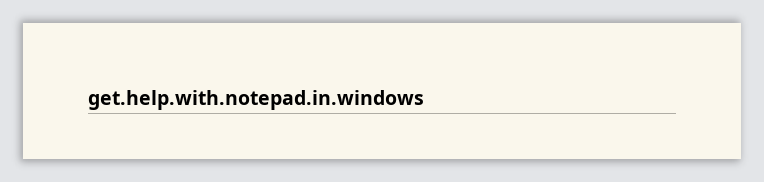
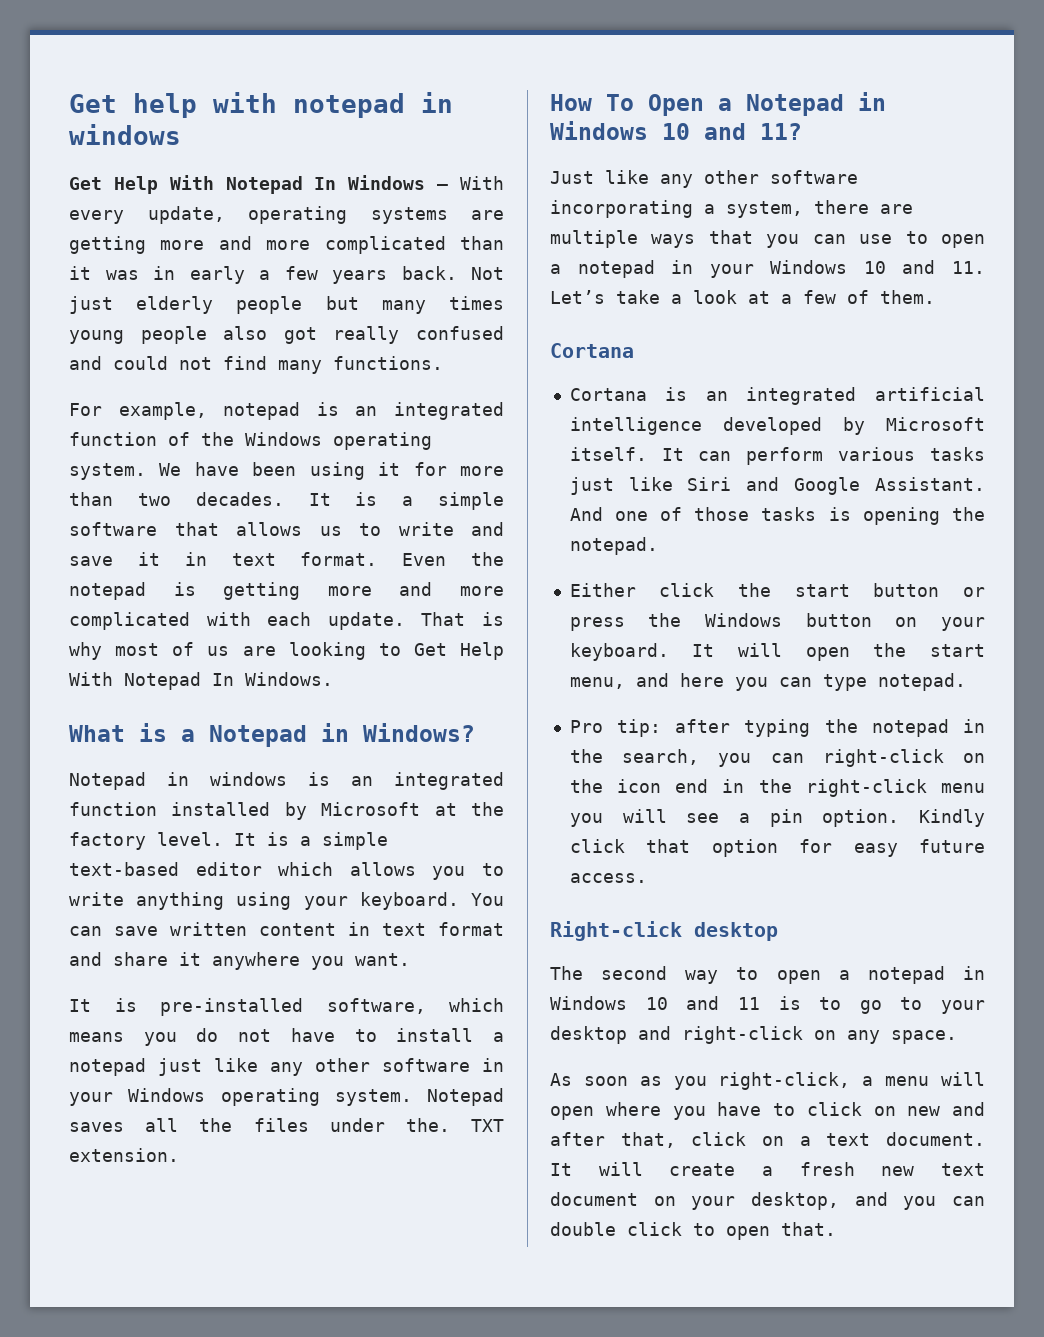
[88,90,424,110] get.help.with.notepad.in.windows -> [69,92,453,118] [69,124,181,145] [69,175,504,194] [69,206,504,224] [69,236,504,254] [69,266,504,284] [69,296,504,314] [69,326,504,344] [69,356,443,374] [69,402,504,420] [69,432,432,450] [69,462,504,480] [69,492,504,510] [69,522,504,536] [69,552,504,566] [69,582,505,600] [69,612,505,630] [69,642,504,660] [69,672,333,690] [69,723,475,747] [69,772,504,790] [69,802,504,820] [69,832,388,850] [69,862,505,880] [69,892,504,910] [69,922,504,936] [69,952,410,970] [69,998,504,1016] [69,1028,505,1046] [69,1058,504,1076] [69,1088,504,1106] [69,1118,504,1132] [69,1148,179,1162] [550,92,886,116] [550,121,802,140] [550,170,858,188] [550,200,913,218] [550,230,985,248] [550,260,985,278] [550,290,935,304] [550,343,634,358] [569,387,985,405] [569,417,985,435] [569,447,985,465] [569,477,985,495] [569,507,985,525] [569,537,658,555] [569,583,985,597] [569,613,985,631] [569,643,985,661] [569,673,966,691] [569,719,985,737] [569,749,985,767] [569,779,985,797] [569,809,985,827] [569,839,985,857] [569,873,647,883] [550,921,778,941] [550,966,985,984] [550,996,985,1014] [550,1026,957,1044] [550,1072,985,1090] [550,1102,985,1120] [550,1132,985,1148] [550,1162,985,1176] [550,1192,985,1210] [550,1222,836,1240] Get help with notepad in windows // Get Help With Notepad In Windows – With every update, operating systems are getting more and more complicated than it was in early a few years back. Not just elderly people but many times young people also got really confused and could not find many functions. // For example, notepad is an integrated function of the Windows operating system. We have been using it for more than two decades. It is a simple software that allows us to write and save it in text format. Even the notepad is getting more and more complicated with each update. That is why most of us are looking to Get Help With Notepad In Windows. // What is a Notepad in Windows? // Notepad in windows is an integrated function installed by Microsoft at the factory level. It is a simple text-based editor which allows you to write anything using your keyboard. You can save written content in text format and share it anywhere you want. // It is pre-installed software, which means you do not have to install a notepad just like any other software in your Windows operating system. Notepad saves all the files under the. TXT extension. // How To Open a Notepad in Windows 10 and 11? // Just like any other software incorporating a system, there are multiple ways that you can use to open a notepad in your Windows 10 and 11. Let’s take a look at a few of them. // Cortana // Cortana is an integrated artificial intelligence developed by Microsoft itself. It can perform various tasks just like Siri and Google Assistant. And one of those tasks is opening the notepad. // Either click the start button or press the Windows button on your keyboard. It will open the start menu, and here you can type notepad. // Pro tip: after typing the notepad in the search, you can right-click on the icon end in the right-click menu you will see a pin option. Kindly click that option for easy future access. // Right-click desktop // The second way to open a notepad in Windows 10 and 11 is to go to your desktop and right-click on any space. // As soon as you right-click, a menu will open where you have to click on new and after that, click on a text document. It will create a fresh new text document on your desktop, and you can double click to open that.

